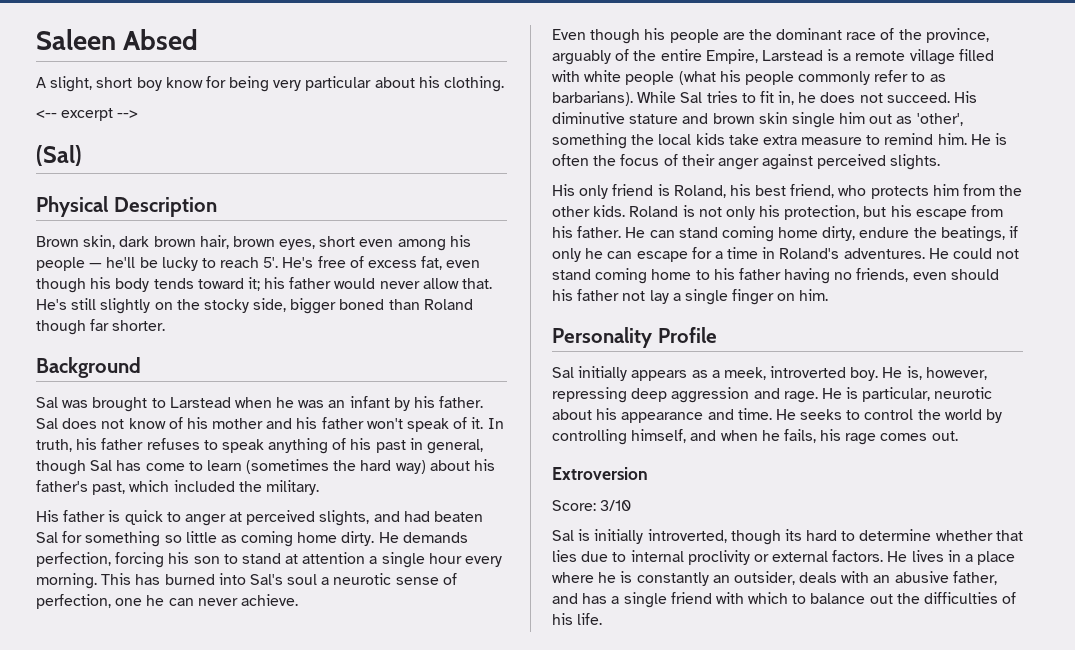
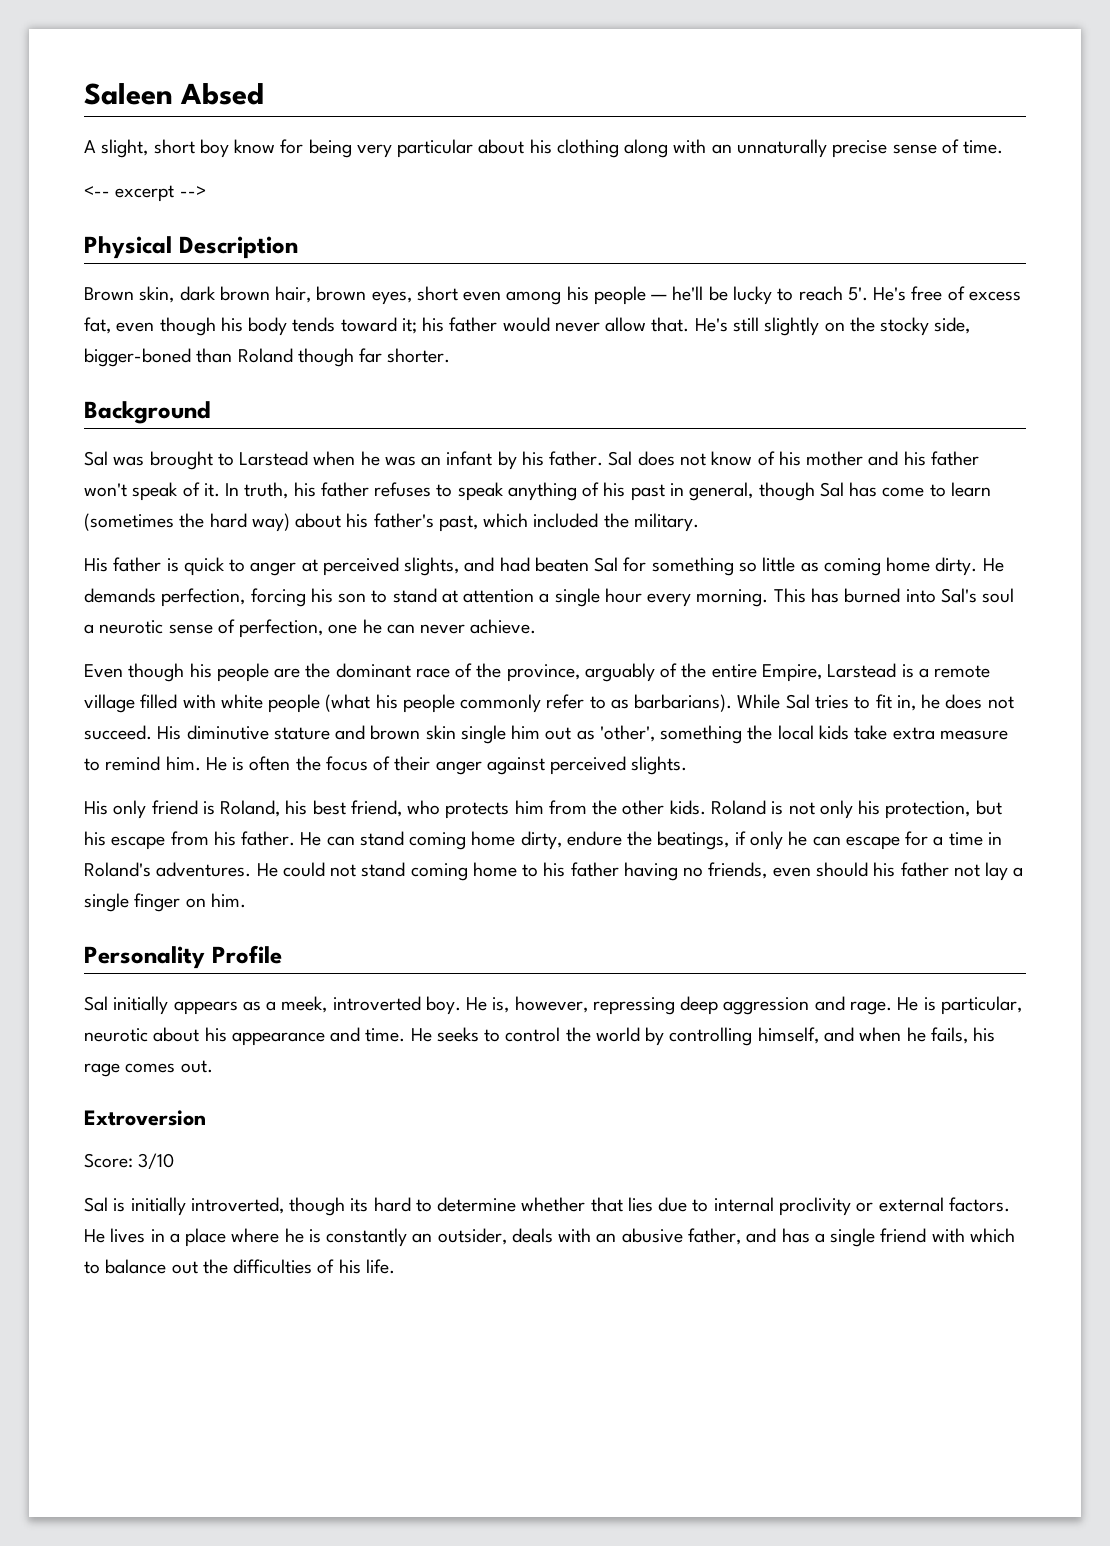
[444,76,505,92] clothing. -> [556,139,1004,158] clothing along with an unnaturally precise sense of time.
[36,145,82,166] // (Sal) -> (206, 191) none
[290,298,385,314] bigger boned -> [84,348,191,367] bigger-boned

